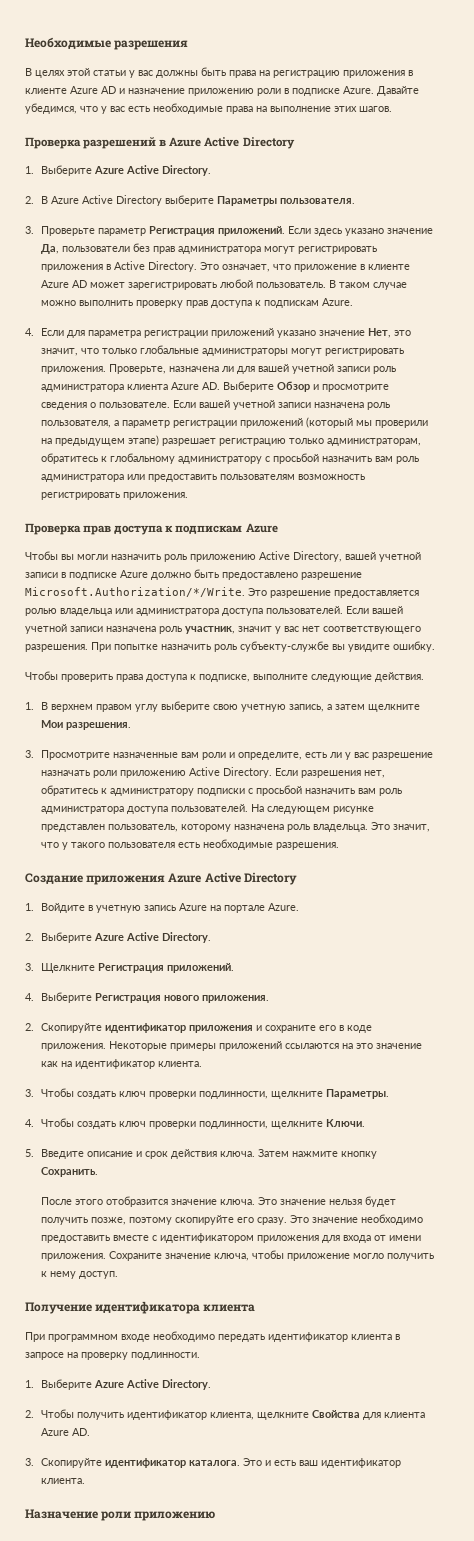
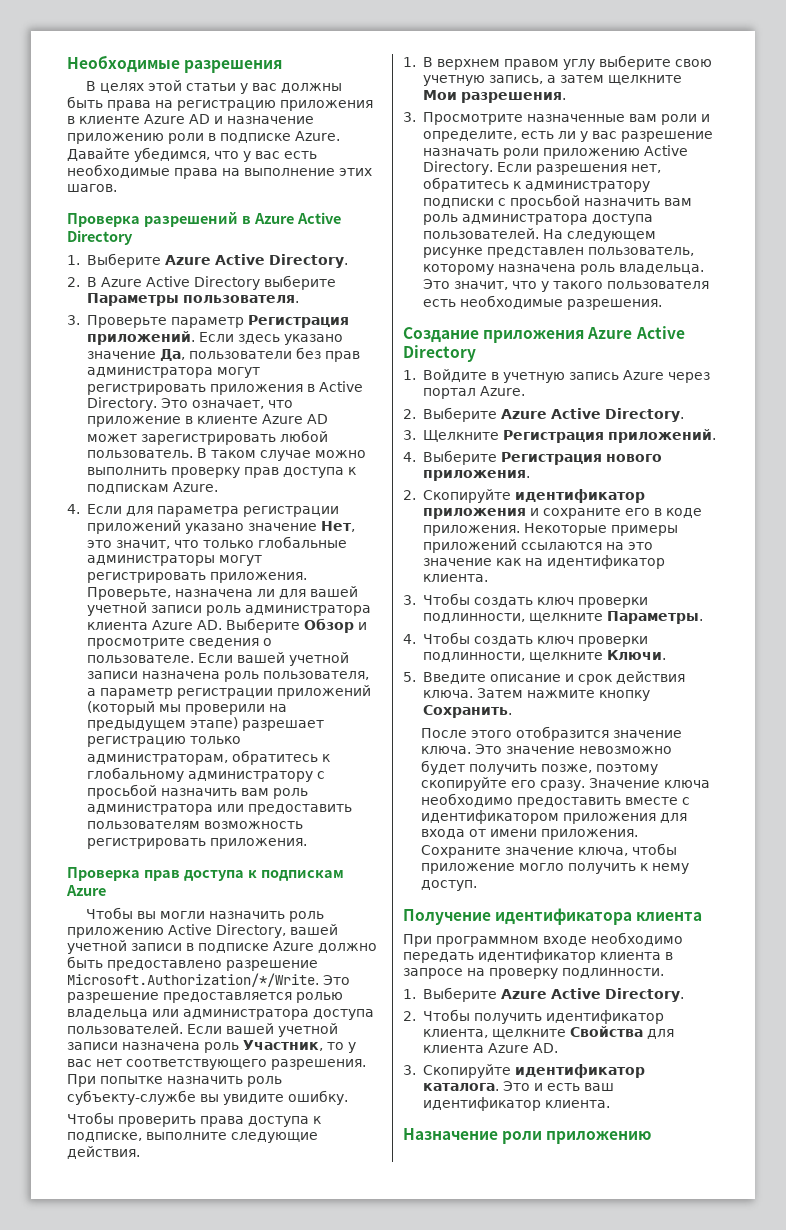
[185,626,272,634] участник, значит -> [243,1040,344,1051] Участник, то
[210,905,266,913] на портале -> [667,372,710,383] [422,388,476,399] через портал
[329,1199,363,1205] нельзя -> [578,746,672,754] невозможно
[290,1215,359,1223] Это значение -> [588,778,710,788] Значение ключа

